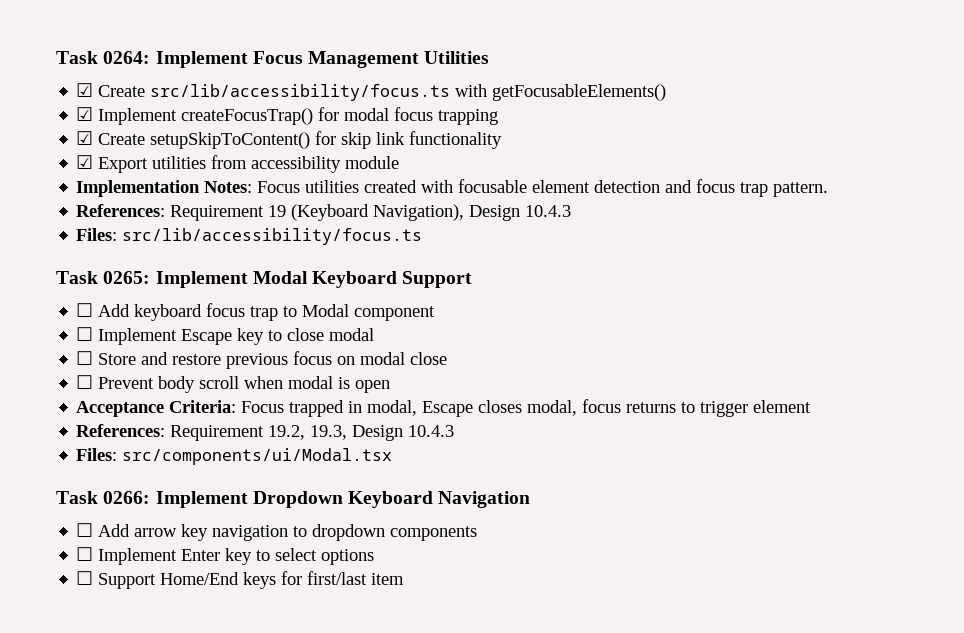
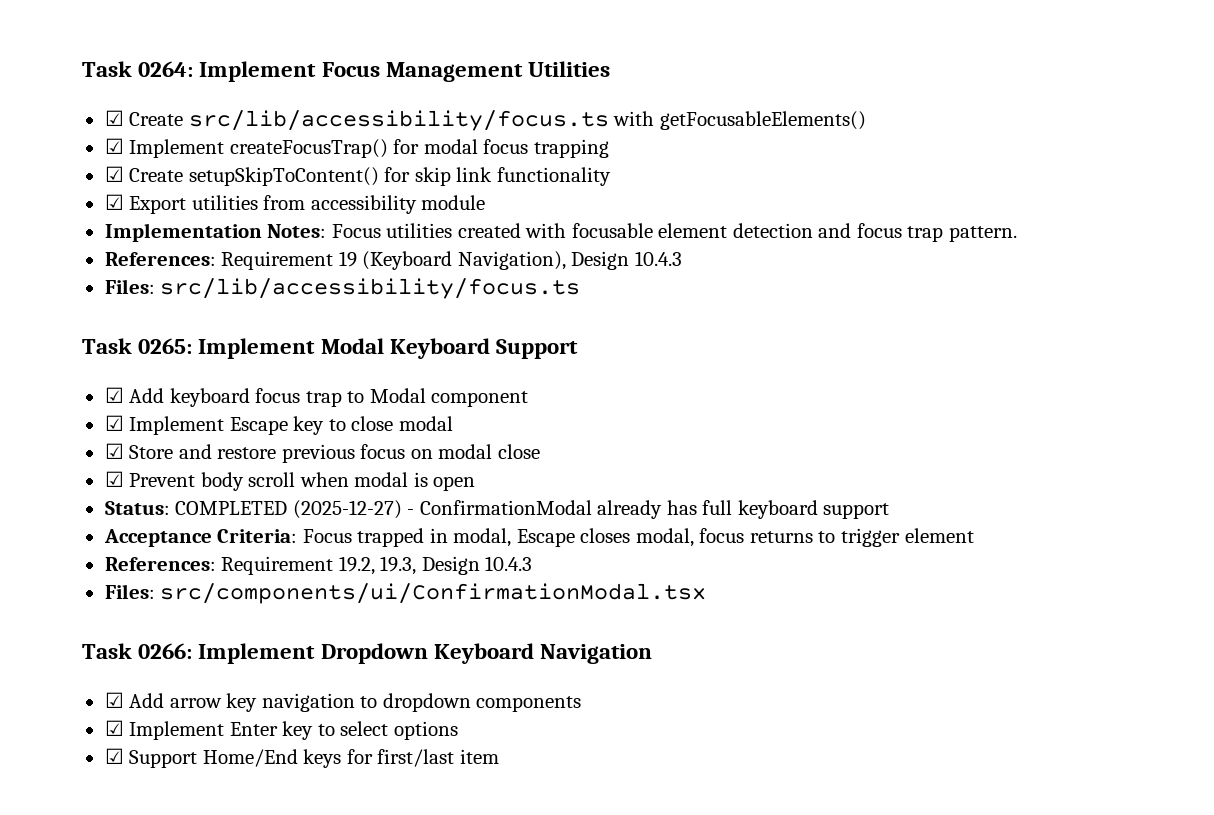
[76,303,94,317] ☐ -> [104,387,124,403] ☑
[76,327,94,341] ☐ -> [104,415,124,431] ☑
[76,351,94,365] ☐ -> [104,443,124,459] ☑
[76,375,94,389] ☐ -> [104,471,124,487] ☑
(391, 386) none -> [104,500,890,519] // Status: COMPLETED (2025-12-27) - ConfirmationModal already has full keyboard support
[122,448,393,465] src/components/ui/Modal.tsx -> [160,583,707,604] src/components/ui/ConfirmationModal.tsx
[76,523,94,537] ☐ -> [104,692,124,708] ☑
[76,547,94,561] ☐ -> [104,720,124,736] ☑
[76,571,94,585] ☐ -> [104,748,124,764] ☑

